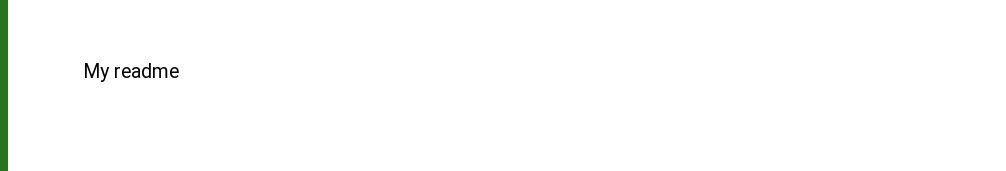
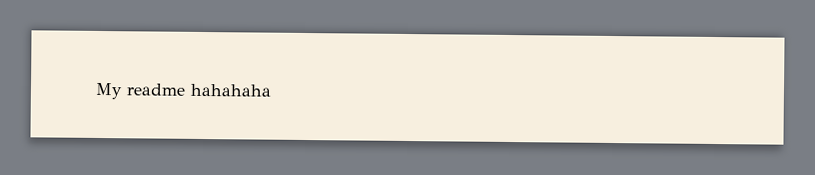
(180, 70) none -> [190,83,272,97] hahahaha

